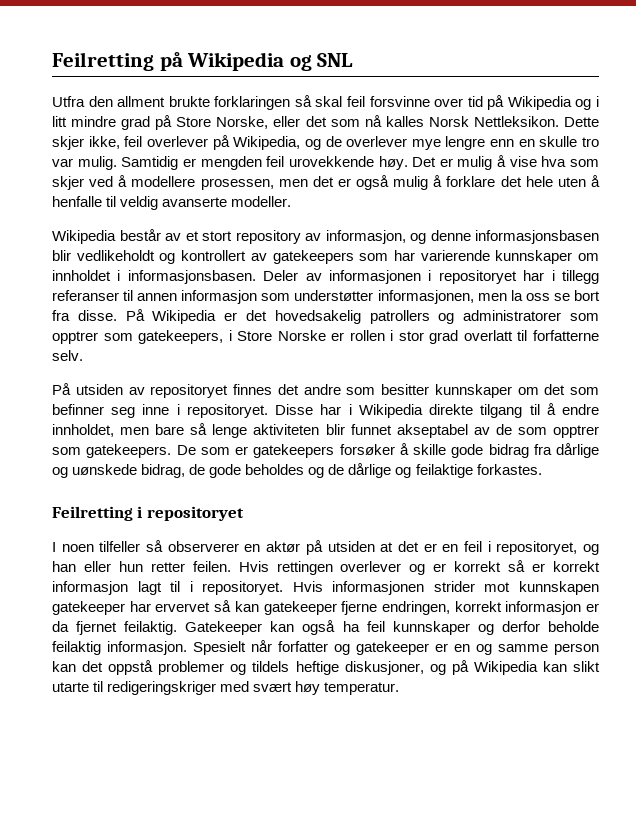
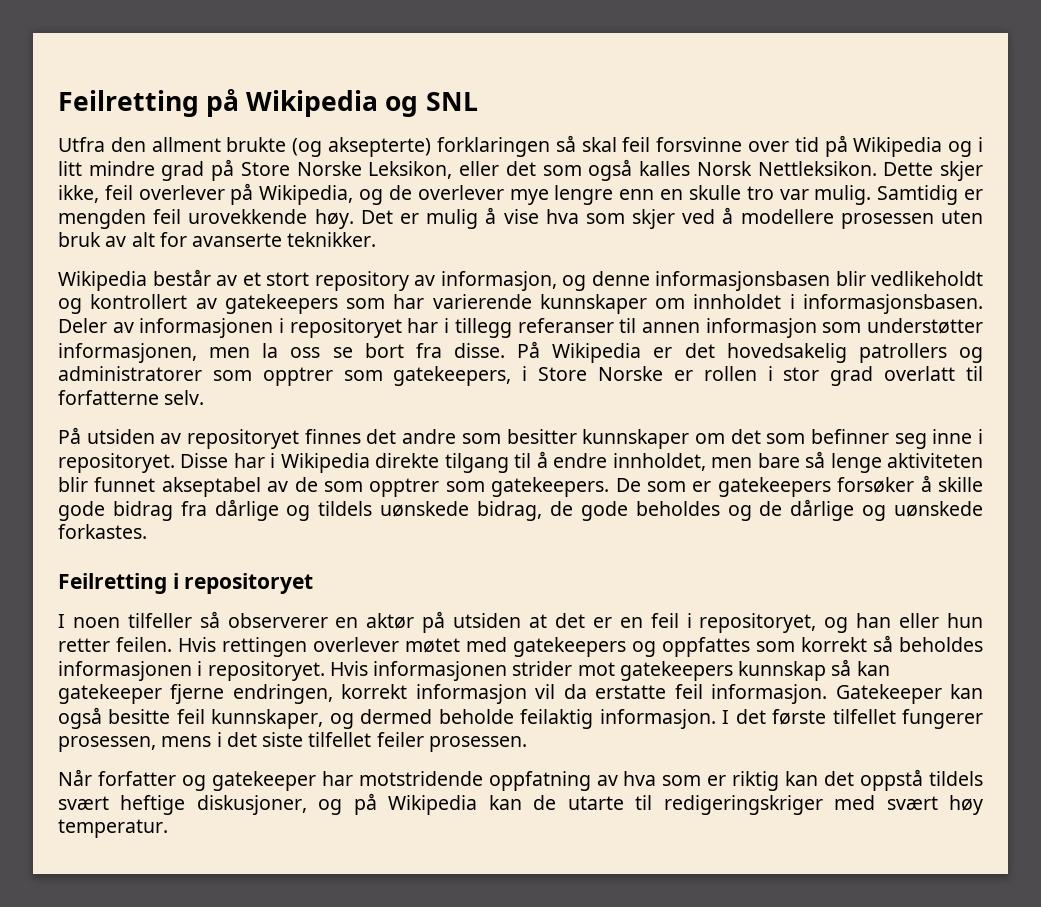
(210, 101) none -> [292,137,432,157] (og aksepterte)
[216,116,269,129] Norske, -> [296,161,453,179] Norske Leksikon,
[364,115,382,127] nå -> [588,159,633,181] også
[200,175,600,190] [52,196,292,210] prosessen, men det er også mulig å forklare det hele uten å henfalle til veldig avanserte modeller. -> [840,210,983,229] [58,232,377,247] prosessen uten bruk av alt for avanserte teknikker.
(68, 472) none -> [318,501,373,516] tildels
[415,464,473,478] feilaktige -> [894,501,984,517] uønskede
[409,560,600,575] [52,581,181,595] og er korrekt så er korrekt informasjon lagt til -> [405,635,983,657] [58,661,192,681] møtet med gatekeepers og oppfattes som korrekt så beholdes informasjonen
[519,581,599,595] [52,601,211,615] kunnskapen gatekeeper har ervervet -> [619,661,827,681] gatekeepers kunnskap
[586,603,599,612] [52,620,600,635] [52,640,599,655] [52,660,290,675] er da fjernet feilaktig. Gatekeeper kan også ha feil kunnskaper og derfor beholde feilaktig informasjon. Spesielt når forfatter og gatekeeper er en og samme person kan det oppstå problemer og tildels -> [535,684,984,704] [58,707,983,729] [58,732,527,752] [58,769,983,791] [58,796,109,810] vil da erstatte feil informasjon. Gatekeeper kan også besitte feil kunnskaper, og dermed beholde feilaktig informasjon. I det første tilfellet fungerer prosessen, mens i det siste tilfellet feiler prosessen. // Når forfatter og gatekeeper har motstridende oppfatning av hva som er riktig kan det oppstå tildels svært
[572,661,600,672] slikt -> [533,795,557,810] de

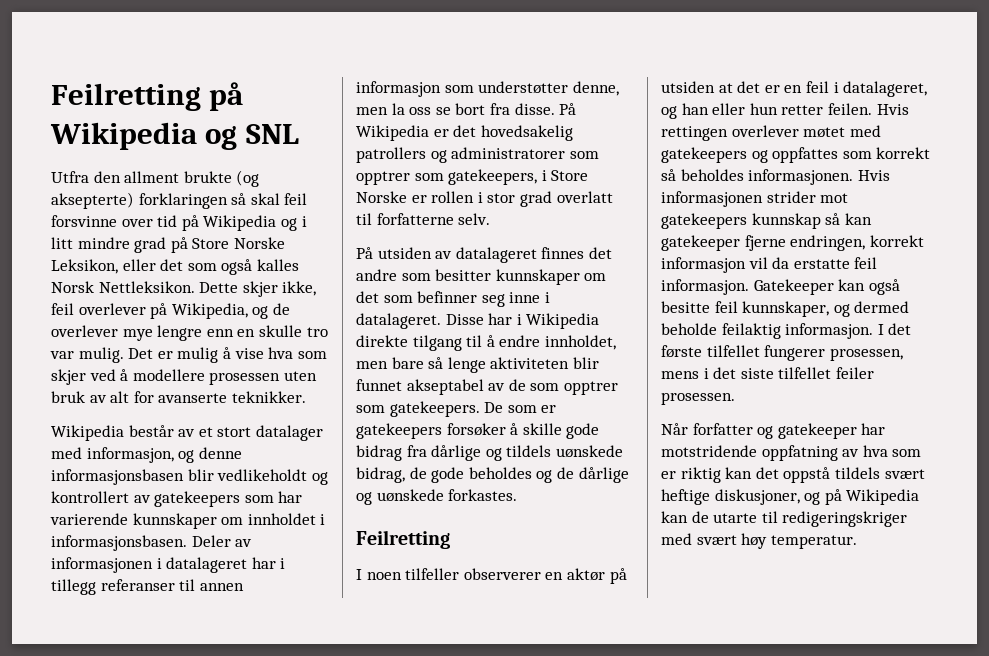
[877,185,984,205] [58,209,354,229] Samtidig er mengden feil urovekkende høy. -> (124, 355) none
[314,271,435,291] repository av -> [255,425,323,441] [51,447,82,459] datalager med
[289,318,402,338] repositoryet -> [166,557,248,573] datalageret
[58,343,197,363] informasjonen, -> [572,81,619,96] denne,
[187,429,300,449] repositoryet -> [455,247,537,263] datalageret
[58,453,175,473] repositoryet. -> [356,313,441,329] datalageret.
[172,573,314,594] i repositoryet -> (450, 539) none
[199,611,220,628] så -> (460, 574) none
[699,613,817,633] repositoryet, -> [843,81,928,97] datalageret,
[58,661,325,681] informasjonen i repositoryet. -> [748,169,854,185] informasjonen.

